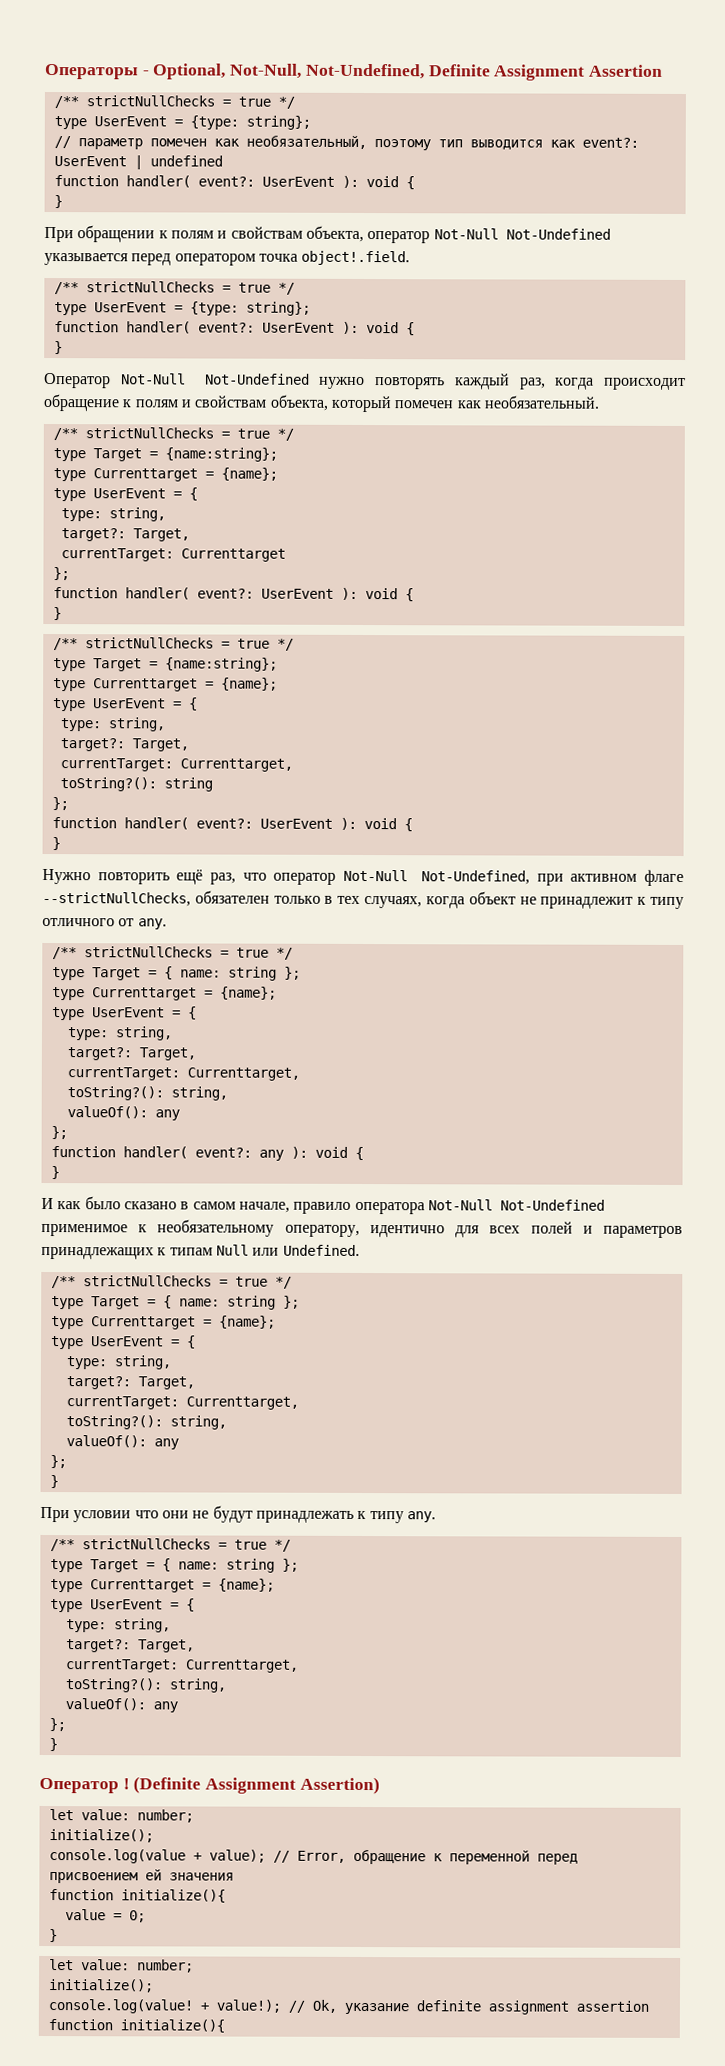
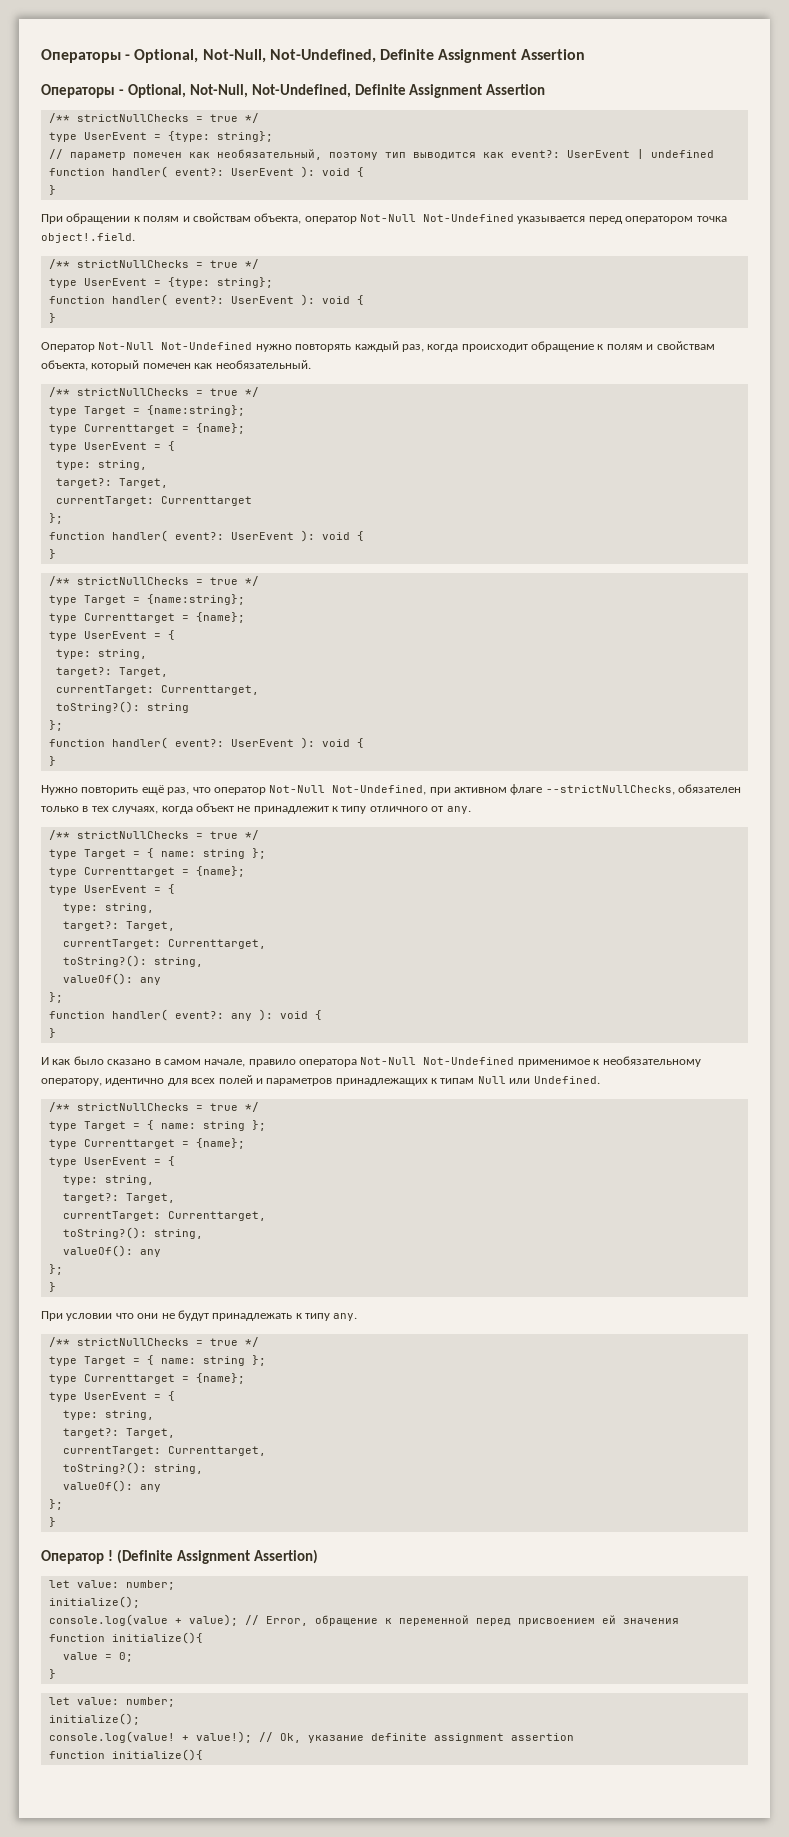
[44,63,664,81] Операторы - Optional, Not-Null, Not-Undefined, Definite Assignment Assertion -> [41,49,586,63] [41,84,546,98] Операторы - Optional, Not-Null, Not-Undefined, Definite Assignment Assertion // Операторы - Optional, Not-Null, Not-Undefined, Definite Assignment Assertion

